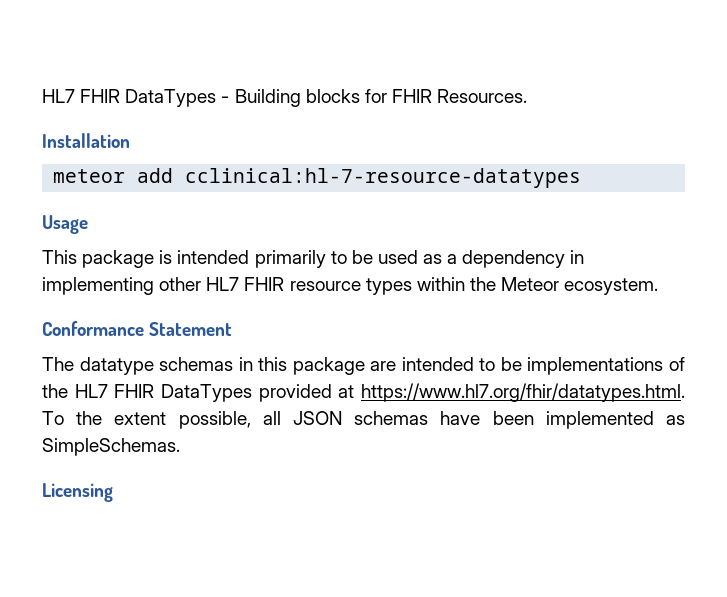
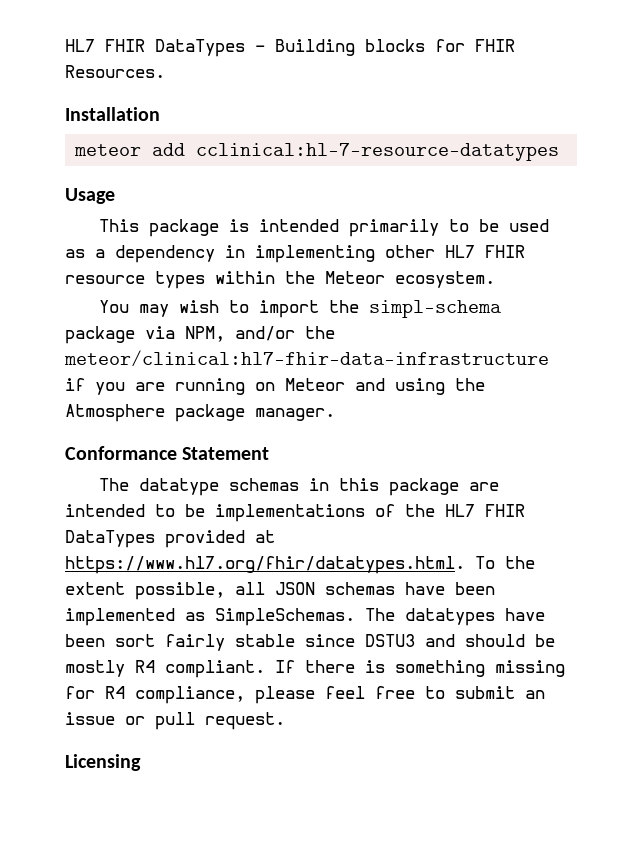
(659, 286) none -> [98,300,501,318] [65,326,335,344] [64,350,549,367] [65,378,485,395] [65,404,335,422] // You may wish to import the simpl-schema package via NPM, and/or the meteor/clinical:hl7-fhir-data-infrastructure if you are running on Meteor and using the Atmosphere package manager.
(180, 447) none -> [365,608,545,626] [65,634,555,651] [65,660,565,678] [65,686,545,704] [65,712,285,730] The datatypes have been sort fairly stable since DSTU3 and should be mostly R4 compliant. If there is something missing for R4 compliance, please feel free to submit an issue or pull request.

